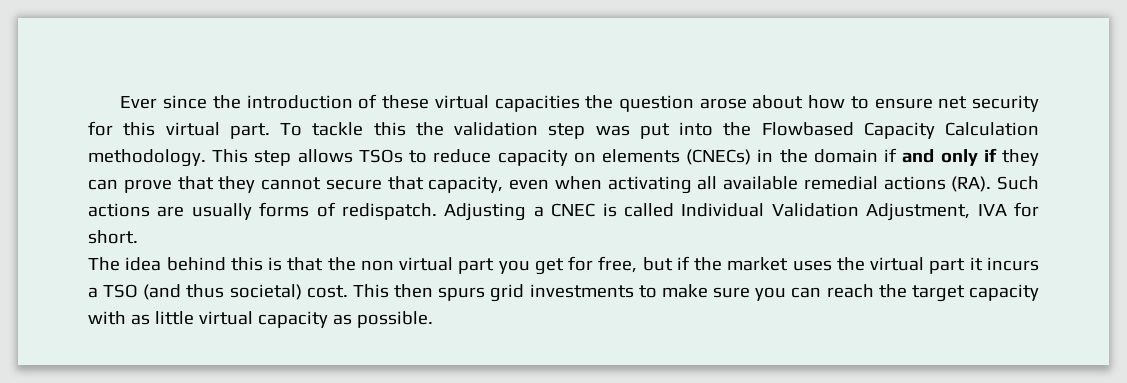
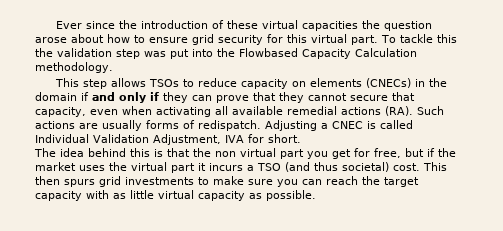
[938,96,968,109] net -> [192,34,214,45] grid
(206, 158) none -> (113, 67) //

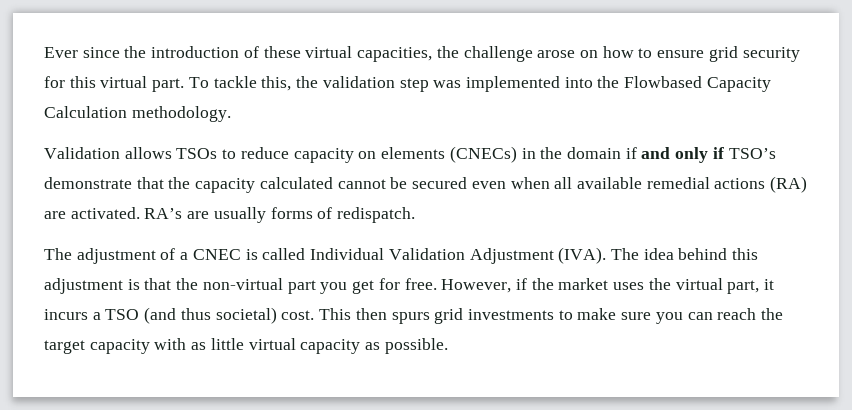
[301,20,432,31] [35,34,104,43] capacities the question arose about -> [357,46,598,62] capacities, the challenge arose on
[436,34,457,43] this -> [261,76,292,91] this,
[170,49,189,59] put -> [465,76,560,92] implemented
[54,78,107,89] This step -> [44,147,120,159] Validation
[163,92,415,103] [35,107,86,117] they can prove that they cannot secure that capacity, -> [728,148,776,159] [44,177,468,193] TSO’s demonstrate that the capacity calculated cannot be secured
[156,107,211,117] activating -> (550, 183) none
[385,106,444,116] [35,121,75,129] (RA). Such actions -> [770,176,808,193] [44,207,183,219] (RA) are activated. RA’s
[265,120,317,131] Adjusting -> [44,248,176,264] // The adjustment of
[153,134,301,145] Adjustment, IVA for short. // -> [469,247,607,264] Adjustment (IVA).
(150, 152) none -> [44,278,123,294] adjustment
[215,148,276,157] non virtual -> [202,278,283,290] non-virtual
[374,148,424,158] free, but -> [404,278,512,293] free. However,
[171,163,195,173] part -> [727,280,760,294] part,

